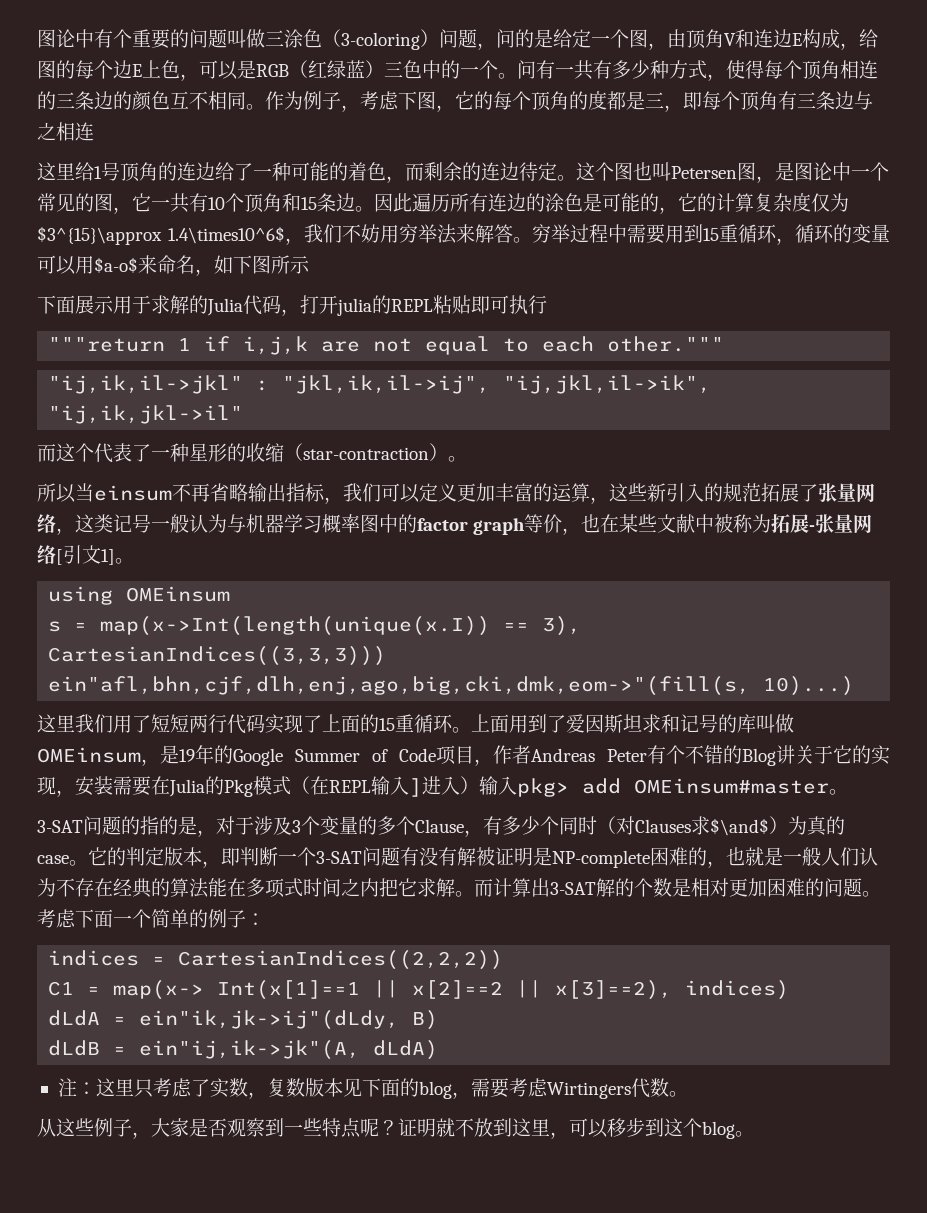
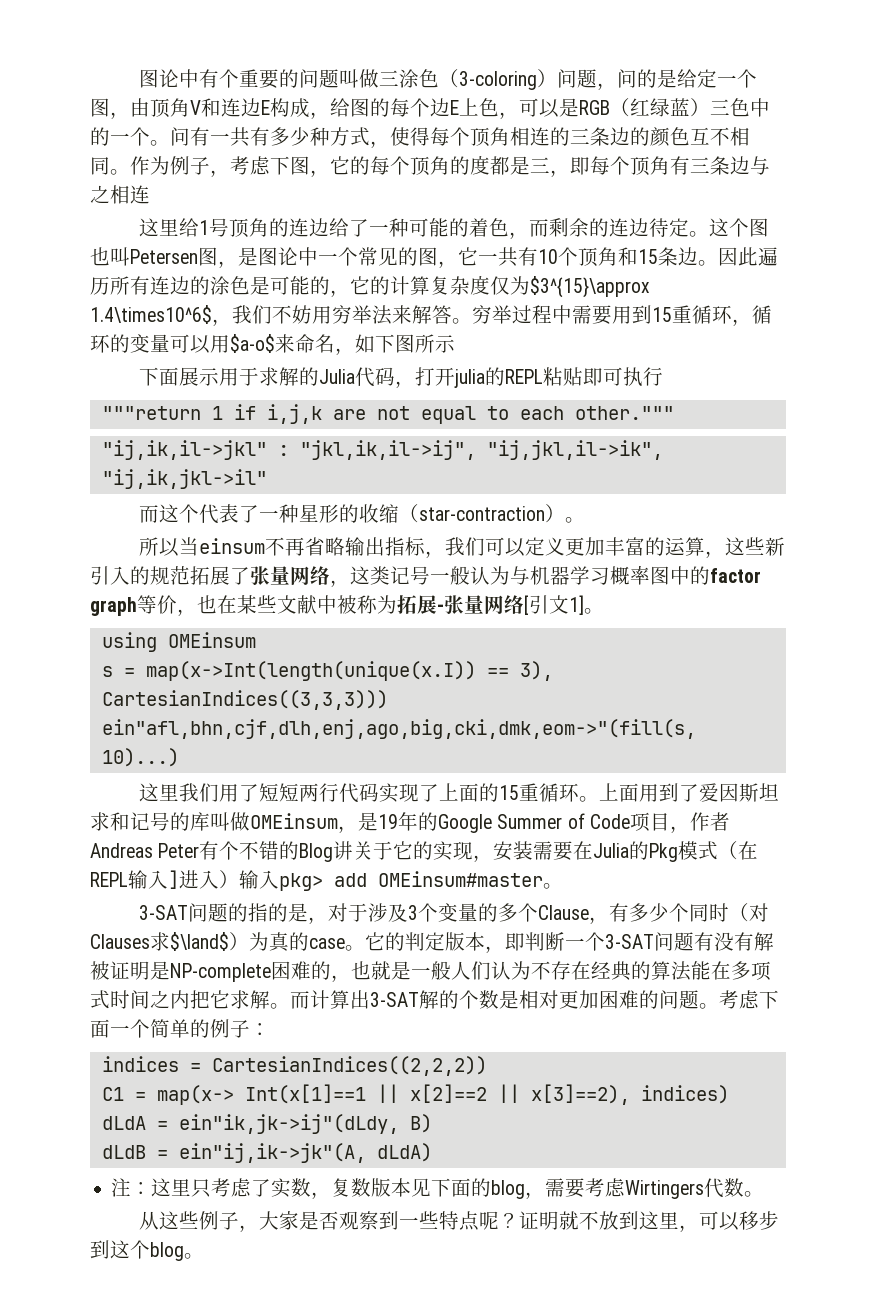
[710,818,769,836] $\and$ -> [170,932,229,951] $\land$

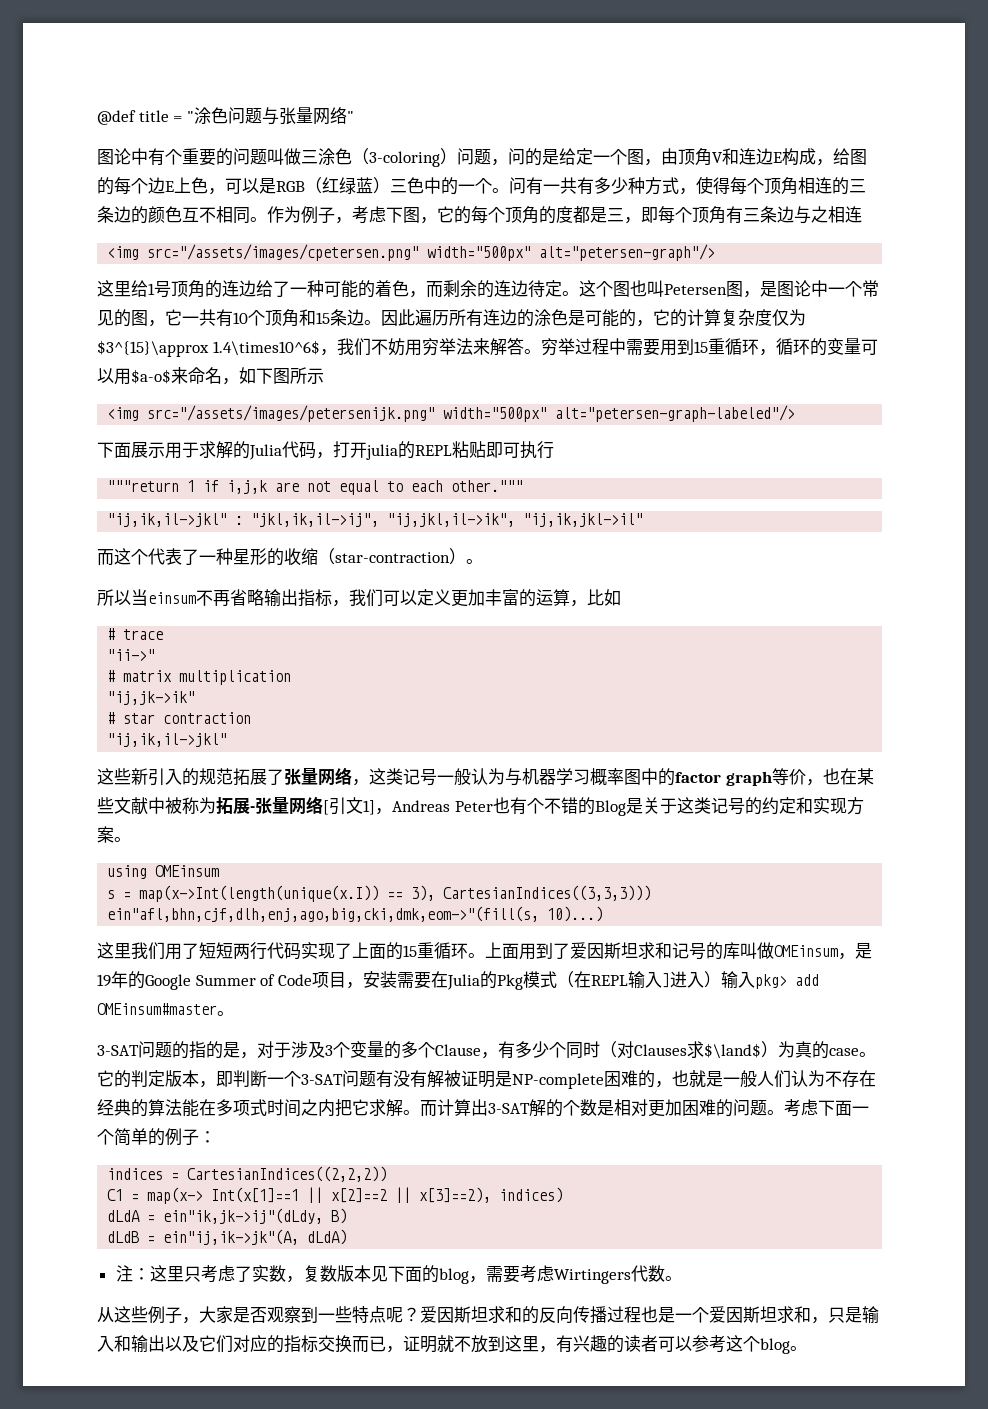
(139, 78) none -> [97,107,354,125] @def title = "涂色问题与张量网络" //
(150, 194) none -> [107,244,716,261] // <img src="/assets/images/cpetersen.png" width="500px" alt="petersen-graph"/>
(455, 344) none -> [107,405,796,422] // <img src="/assets/images/petersenijk.png" width="500px" alt="petersen-graph-labeled"/>
(726, 554) none -> [587,589,621,606] [107,628,164,640] [107,649,156,661] [107,670,292,685] [107,691,196,705] [107,712,252,724] [107,733,228,747] 比如 // # trace // "ii->" // # matrix multiplication // "ij,jk->ik" // # star contraction // "ij,ik,il->jkl" //
(584, 605) none -> [375,797,864,816] [97,826,114,843] ，Andreas Peter也有个不错的Blog是关于这类记号的约定和实现方案
[689,812,730,831] [90,841,494,862] 作者Andreas Peter有个不错的Blog讲关于它的实现， -> (363, 985) none
(520, 1221) none -> [420,1306,879,1324] [97,1335,403,1353] 爱因斯坦求和的反向传播过程也是一个爱因斯坦求和，只是输入和输出以及它们对应的指标交换而已，
[699,1211,780,1231] [90,1240,110,1259] 可以移步到 -> [556,1335,726,1353] 有兴趣的读者可以参考

